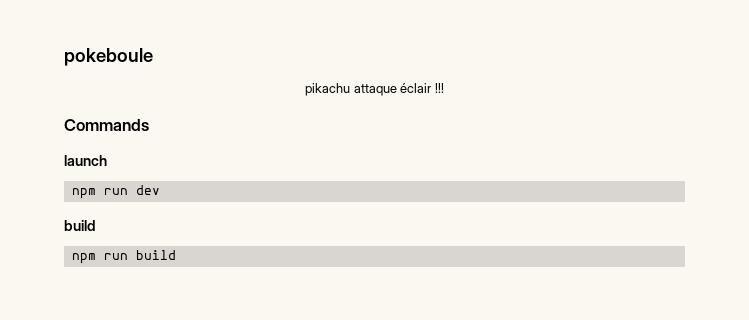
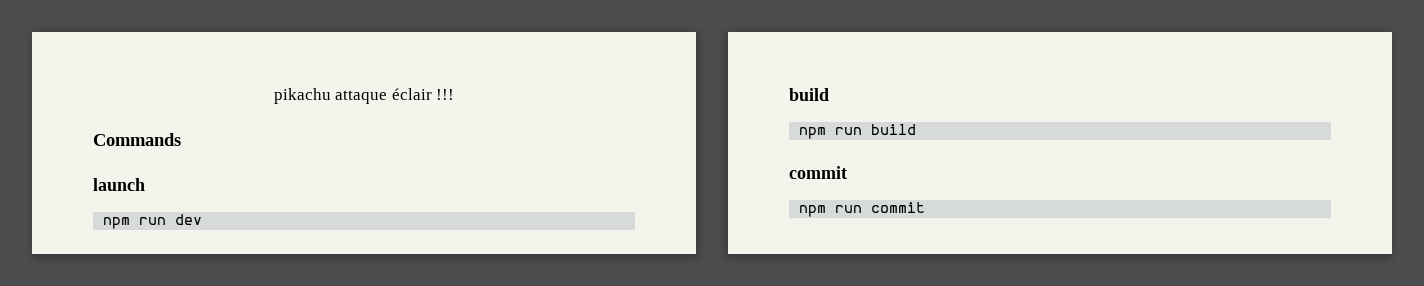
[64,48,153,66] pokeboule // -> (273, 96) none
(176, 255) none -> [789,166,847,179] [799,202,926,217] // commit // npm run commit

